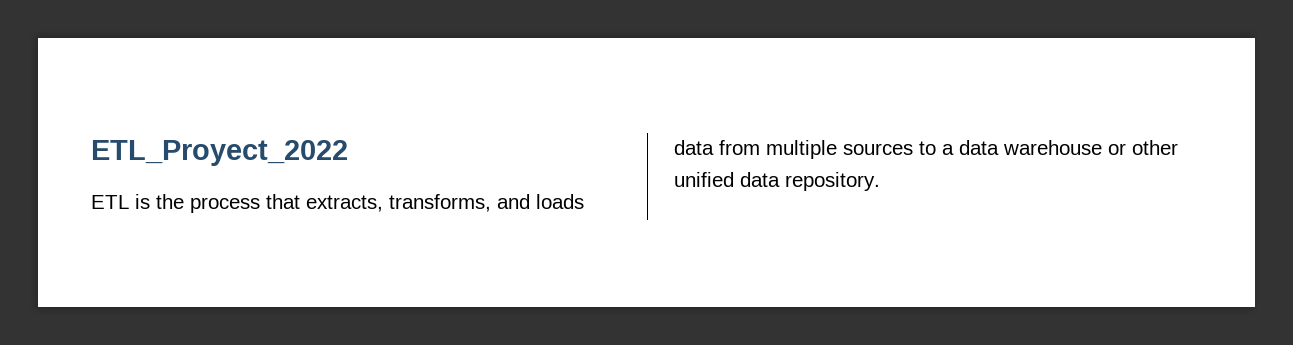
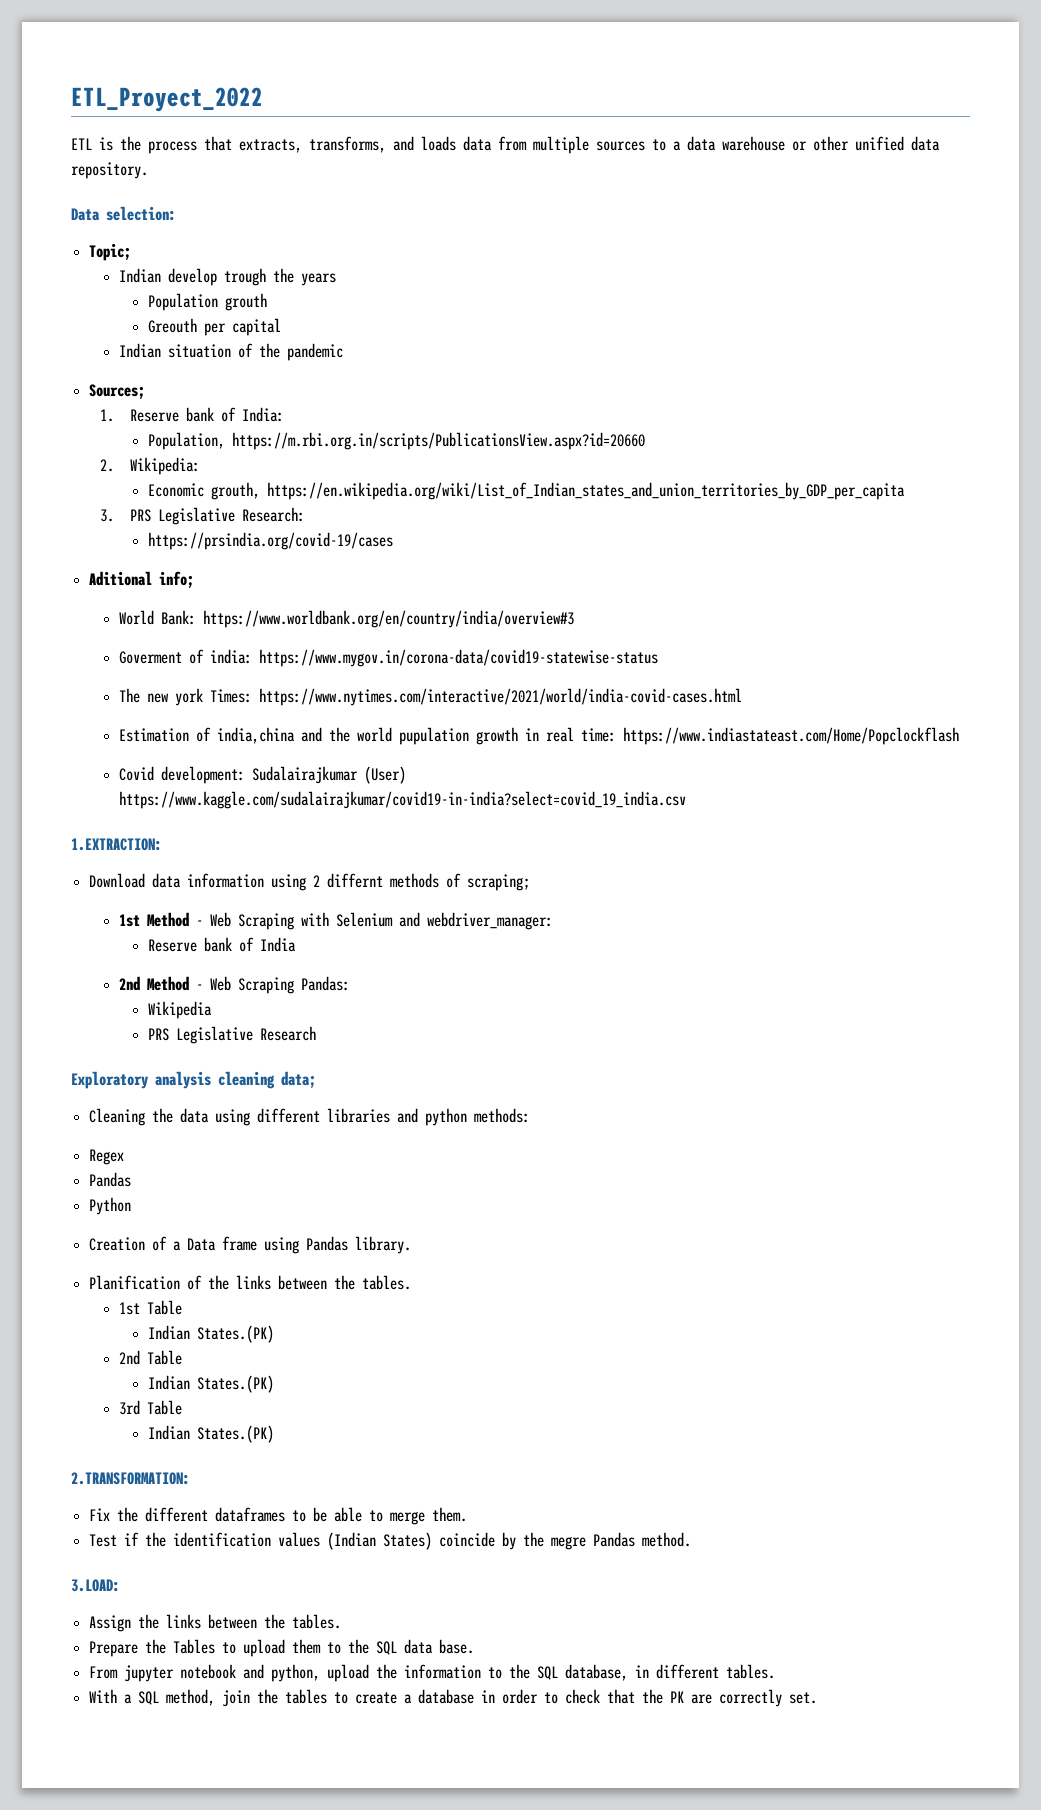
(880, 181) none -> [71,206,176,221] [89,243,132,261] [118,268,336,286] [147,293,267,311] [147,318,281,336] [118,343,343,361] [89,384,146,399] [100,407,284,422] [147,432,645,450] [100,457,200,475] [147,482,905,500] [100,507,305,525] [147,532,393,550] [89,571,195,588] [118,610,574,628] [118,649,658,667] [118,688,742,706] [118,727,959,745] [118,766,406,784] [118,791,686,809] [71,838,162,851] [89,873,531,891] [118,912,553,930] [147,937,296,952] [118,976,350,994] [147,1001,212,1019] [147,1026,316,1044] [71,1071,316,1089] [89,1108,531,1126] [89,1149,125,1165] [89,1172,132,1187] [89,1197,132,1215] [89,1236,412,1254] [89,1275,412,1290] [118,1300,182,1315] [147,1325,274,1343] [118,1350,182,1365] [147,1375,274,1393] [118,1400,182,1415] [147,1425,274,1443] [71,1472,190,1485] [89,1507,468,1525] [89,1532,692,1550] [71,1579,120,1592] [89,1614,342,1632] [89,1639,475,1657] [89,1664,776,1682] [89,1689,818,1707] // Data selection: // Topic; // Indian develop trough the years // Population grouth // Greouth per capital // Indian situation of the pandemic // Sources; // 1. Reserve bank of India: // Population, https://m.rbi.org.in/scripts/PublicationsView.aspx?id=20660 // 2. Wikipedia: // Economic grouth, https://en.wikipedia.org/wiki/List_of_Indian_states_and_union_territories_by_GDP_per_capita // 3. PRS Legislative Research: // https://prsindia.org/covid-19/cases // Aditional info; // World Bank: https://www.worldbank.org/en/country/india/overview#3 // Goverment of india: https://www.mygov.in/corona-data/covid19-statewise-status // The new york Times: https://www.nytimes.com/interactive/2021/world/india-covid-cases.html // Estimation of india,china and the world pupulation growth in real time: https://www.indiastateast.com/Home/Popclockflash // Covid development: Sudalairajkumar (User) https://www.kaggle.com/sudalairajkumar/covid19-in-india?select=covid_19_india.csv // 1.EXTRACTION: // Download data information using 2 differnt methods of scraping; // 1st Method - Web Scraping with Selenium and webdriver_manager: // Reserve bank of India // 2nd Method - Web Scraping Pandas: // Wikipedia // PRS Legislative Research // Exploratory analysis cleaning data; // Cleaning the data using different libraries and python methods: // Regex // Pandas // Python // Creation of a Data frame using Pandas library. // Planification of the links between the tables. // 1st Table // Indian States.(PK) // 2nd Table // Indian States.(PK) // 3rd Table // Indian States.(PK) // 2.TRANSFORMATION: // Fix the different dataframes to be able to merge them. // Test if the identification values (Indian States) coincide by the megre Pandas method. // 3.LOAD: // Assign the links between the tables. // Prepare the Tables to upload them to the SQL data base. // From jupyter notebook and python, upload the information to the SQL database, in different tables. // With a SQL method, join the tables to create a database in order to check that the PK are correctly set.

